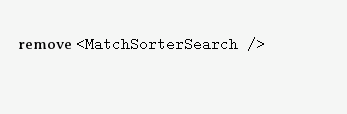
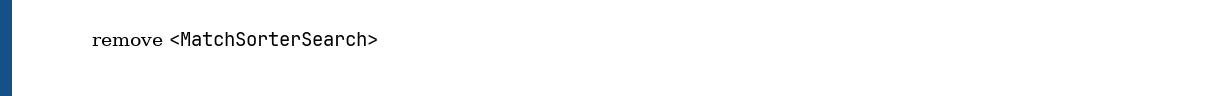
[76,37,266,51] <MatchSorterSearch /> -> [169,32,378,46] <MatchSorterSearch>

